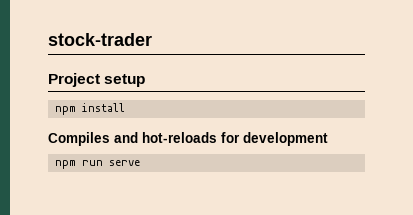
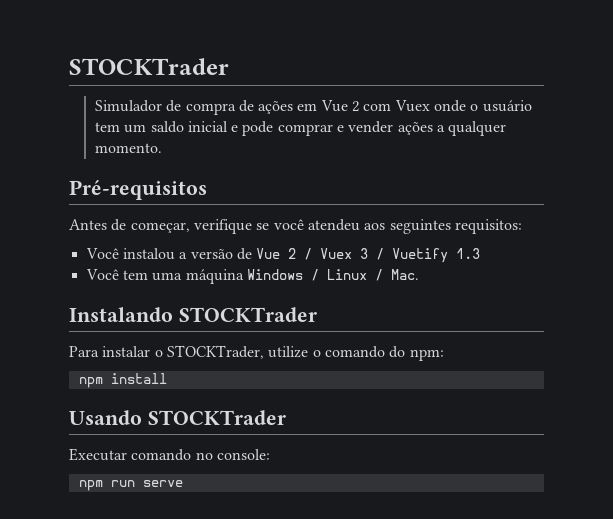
[48,33,152,46] [48,73,146,87] [54,103,125,115] [48,132,328,146] stock-trader // Project setup // npm install // Compiles and hot-reloads for development -> [69,58,229,75] [94,100,532,115] [94,121,507,136] [94,143,162,153] [69,180,207,200] [69,219,522,234] [85,248,481,263] [85,269,419,284] [69,307,317,322] [69,345,444,361] [78,373,167,388] [69,410,286,425] [69,448,270,461] STOCKTrader // Simulador de compra de ações em Vue 2 com Vuex onde o usuário tem um saldo inicial e pode comprar e vender ações a qualquer momento. // Pré-requisitos // Antes de começar, verifique se você atendeu aos seguintes requisitos: // Você instalou a versão de Vue 2 / Vuex 3 / Vuetify 1.3 // Você tem uma máquina Windows / Linux / Mac. // Instalando STOCKTrader // Para instalar o STOCKTrader, utilize o comando do npm: // npm install // Usando STOCKTrader // Executar comando no console:

